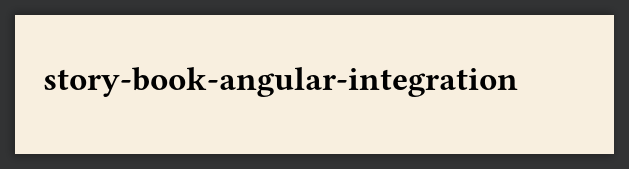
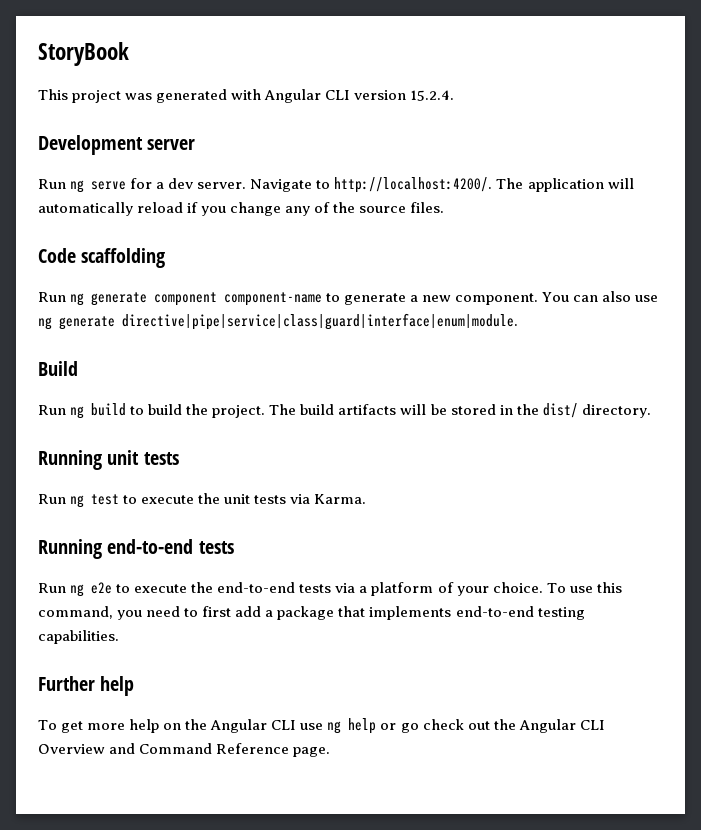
[43,67,518,97] story-book-angular-integration -> [38,42,129,66] [38,89,455,103] [38,135,196,155] [38,177,634,193] [38,202,445,216] [38,248,166,268] [38,291,659,306] [38,313,518,330] [38,361,78,376] [38,403,651,419] [38,450,179,470] [38,493,367,508] [38,539,234,559] [38,582,622,597] [38,606,585,620] [38,630,119,644] [38,676,135,696] [38,718,605,734] [38,743,331,757] StoryBook // This project was generated with Angular CLI version 15.2.4. // Development server // Run ng serve for a dev server. Navigate to http://localhost:4200/. The application will automatically reload if you change any of the source files. // Code scaffolding // Run ng generate component component-name to generate a new component. You can also use ng generate directive|pipe|service|class|guard|interface|enum|module. // Build // Run ng build to build the project. The build artifacts will be stored in the dist/ directory. // Running unit tests // Run ng test to execute the unit tests via Karma. // Running end-to-end tests // Run ng e2e to execute the end-to-end tests via a platform of your choice. To use this command, you need to first add a package that implements end-to-end testing capabilities. // Further help // To get more help on the Angular CLI use ng help or go check out the Angular CLI Overview and Command Reference page.

